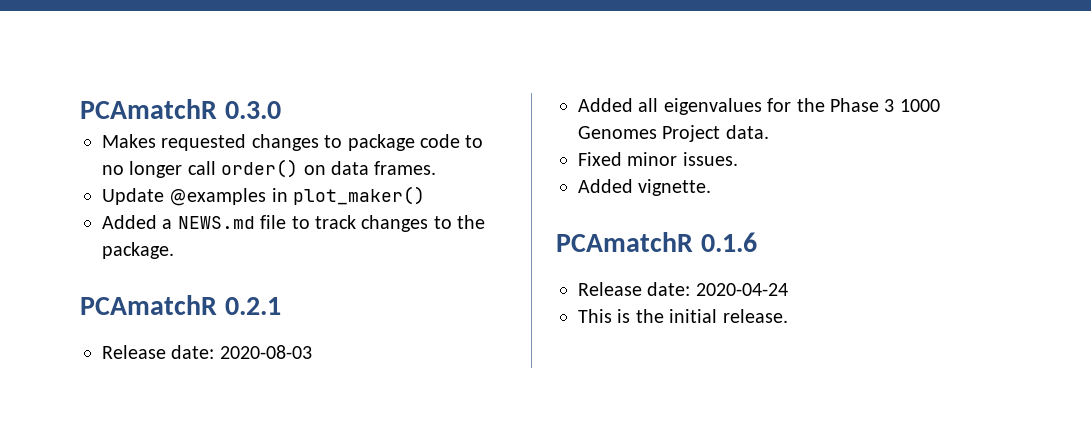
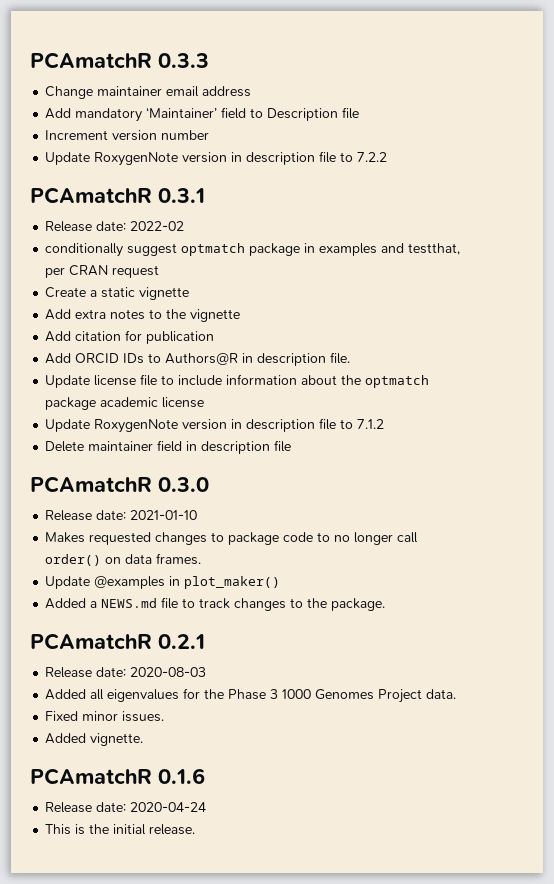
[80,99,281,119] PCAmatchR 0.3.0 -> [30,52,209,69] [45,86,252,99] [45,107,360,122] [45,130,210,141] [45,151,388,166] [30,187,205,204] [45,221,185,232] [45,243,461,257] [45,265,160,278] [45,287,190,300] [45,309,241,322] [45,330,215,344] [45,352,351,366] [45,374,430,388] [45,397,205,410] [45,418,385,433] [45,440,292,454] [30,476,209,493] [45,510,198,521] PCAmatchR 0.3.3 // Change maintainer email address // Add mandatory ‘Maintainer’ field to Description file // Increment version number // Update RoxygenNote version in description file to 7.2.2 // PCAmatchR 0.3.1 // Release date: 2022-02 // conditionally suggest optmatch package in examples and testthat, per CRAN request // Create a static vignette // Add extra notes to the vignette // Add citation for publication // Add ORCID IDs to Authors@R in description file. // Update license file to include information about the optmatch package academic license // Update RoxygenNote version in description file to 7.1.2 // Delete maintainer field in description file // PCAmatchR 0.3.0 // Release date: 2021-01-10

